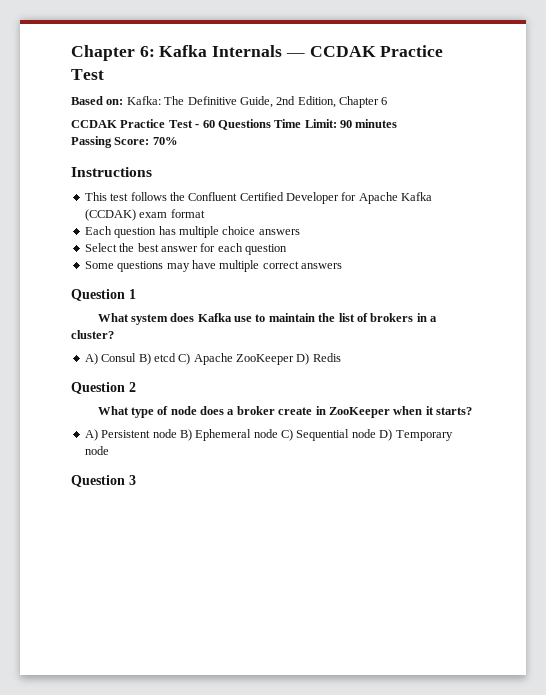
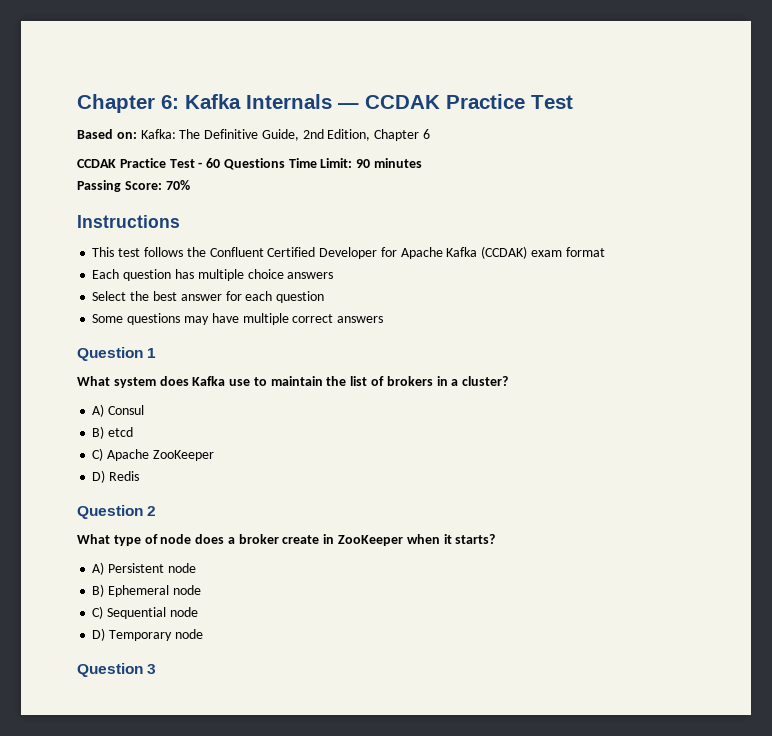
(137, 357) none -> (145, 410) //
(176, 357) none -> (134, 432) //
(294, 359) none -> (214, 455) //
(177, 433) none -> (196, 568) //
(278, 433) none -> (201, 590) //
(376, 433) none -> (198, 612) //

